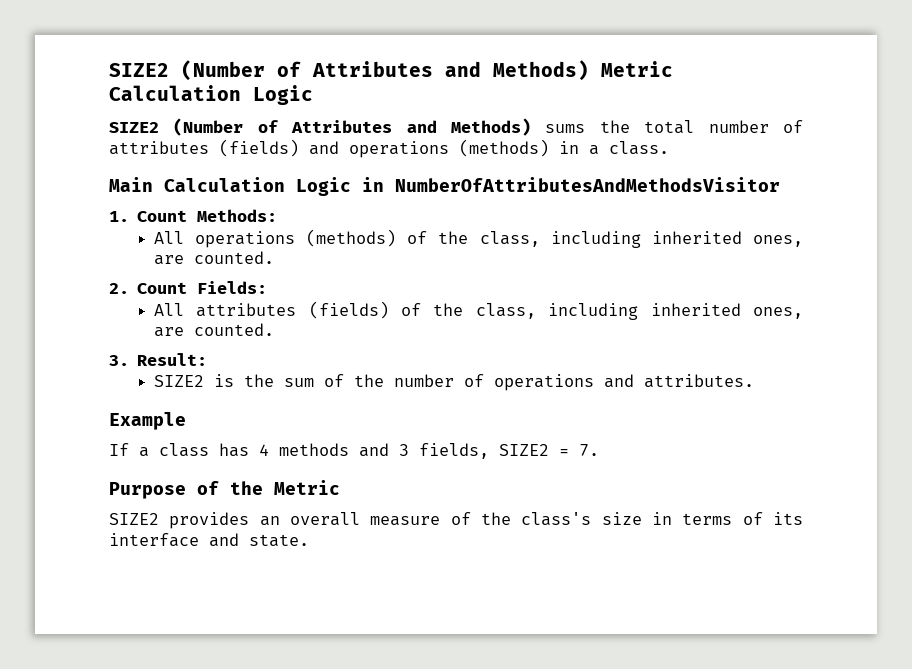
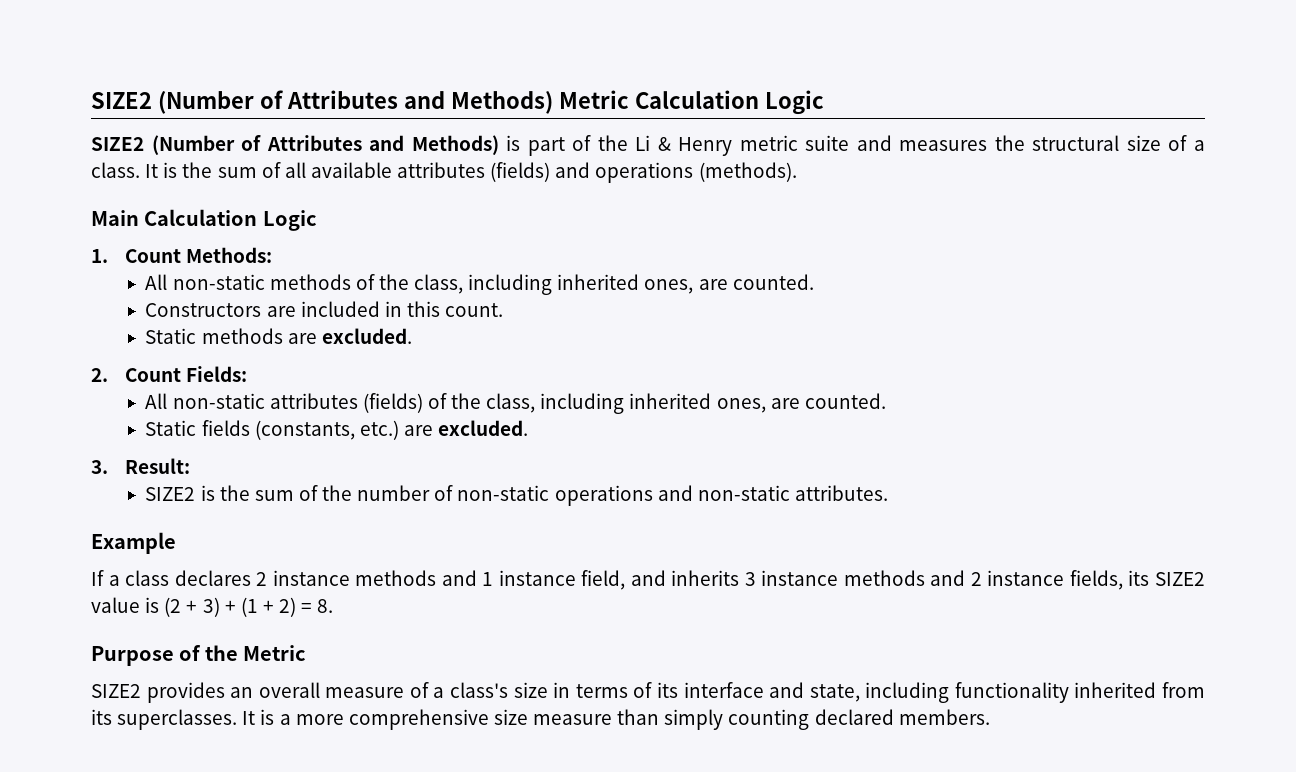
[545,120,803,134] [109,139,669,158] sums the total number of attributes (fields) and operations (methods) in a class. -> [506,135,1206,156] [91,162,797,183] is part of the Li & Henry metric suite and measures the structural size of a class. It is the sum of all available attributes (fields) and operations (methods).
[362,177,780,192] in NumberOfAttributesAndMethodsVisitor -> (317, 220) none
[194,229,804,248] [153,251,274,265] operations (methods) of the class, including inherited ones, are counted. -> [172,274,814,295] [145,301,504,317] [145,328,412,344] non-static methods of the class, including inherited ones, are counted. // Constructors are included in this count. // Static methods are excluded.
(184, 309) none -> [172,393,265,409] non-static
(274, 329) none -> [145,420,529,440] // Static fields (constants, etc.) are excluded.
(484, 380) none -> [457,485,550,501] non-static
(634, 381) none -> [697,485,790,501] non-static
[219,443,599,459] has 4 methods and 3 fields, SIZE2 = 7. -> [174,570,1205,590] [91,597,334,617] declares 2 instance methods and 1 instance field, and inherits 3 instance methods and 2 instance fields, its SIZE2 value is (2 + 3) + (1 + 2) = 8.
[481,512,511,525] the -> [433,687,445,698] a
[249,534,309,547] state. -> [809,682,1205,703] [91,709,990,730] state, including functionality inherited from its superclasses. It is a more comprehensive size measure than simply counting declared members.

